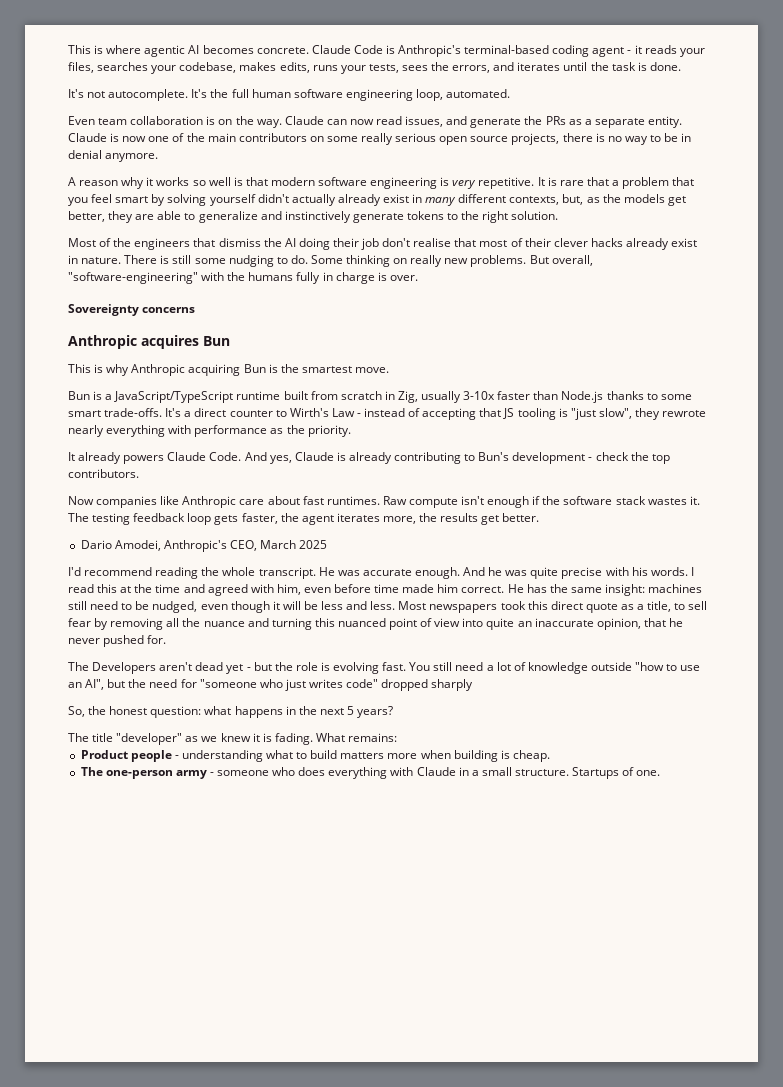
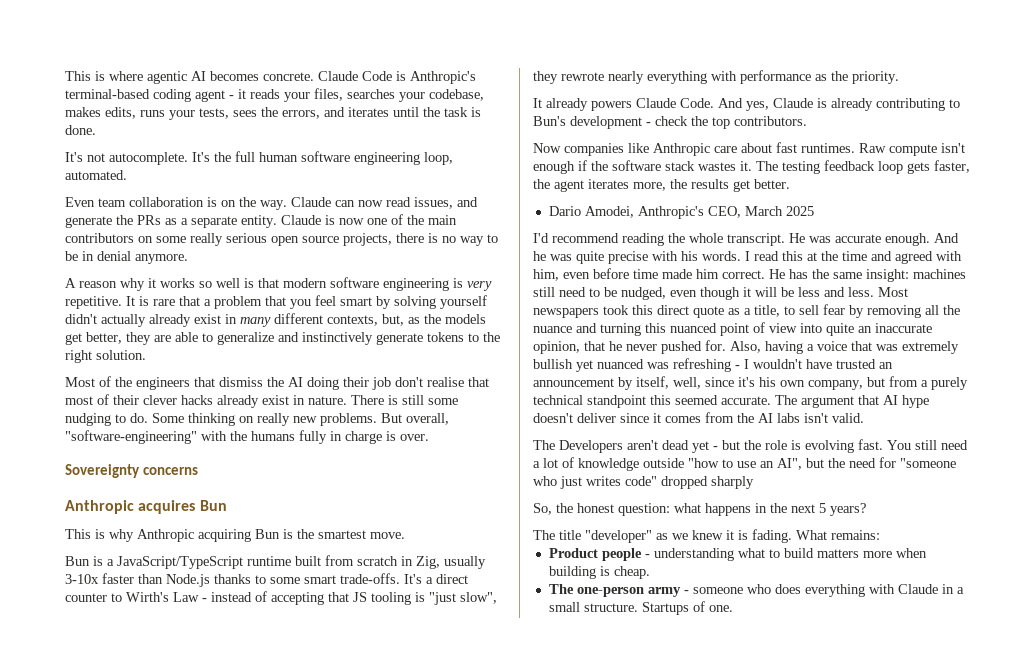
(167, 639) none -> [730,341,959,354] [533,358,893,372] [533,376,968,390] [533,395,929,408] [533,412,864,423] Also, having a voice that was extremely bullish yet nuanced was refreshing - I wouldn't have trusted an announcement by itself, well, since it's his own company, but from a purely technical standpoint this seemed accurate. The argument that AI hype doesn't deliver since it comes from the AI labs isn't valid.

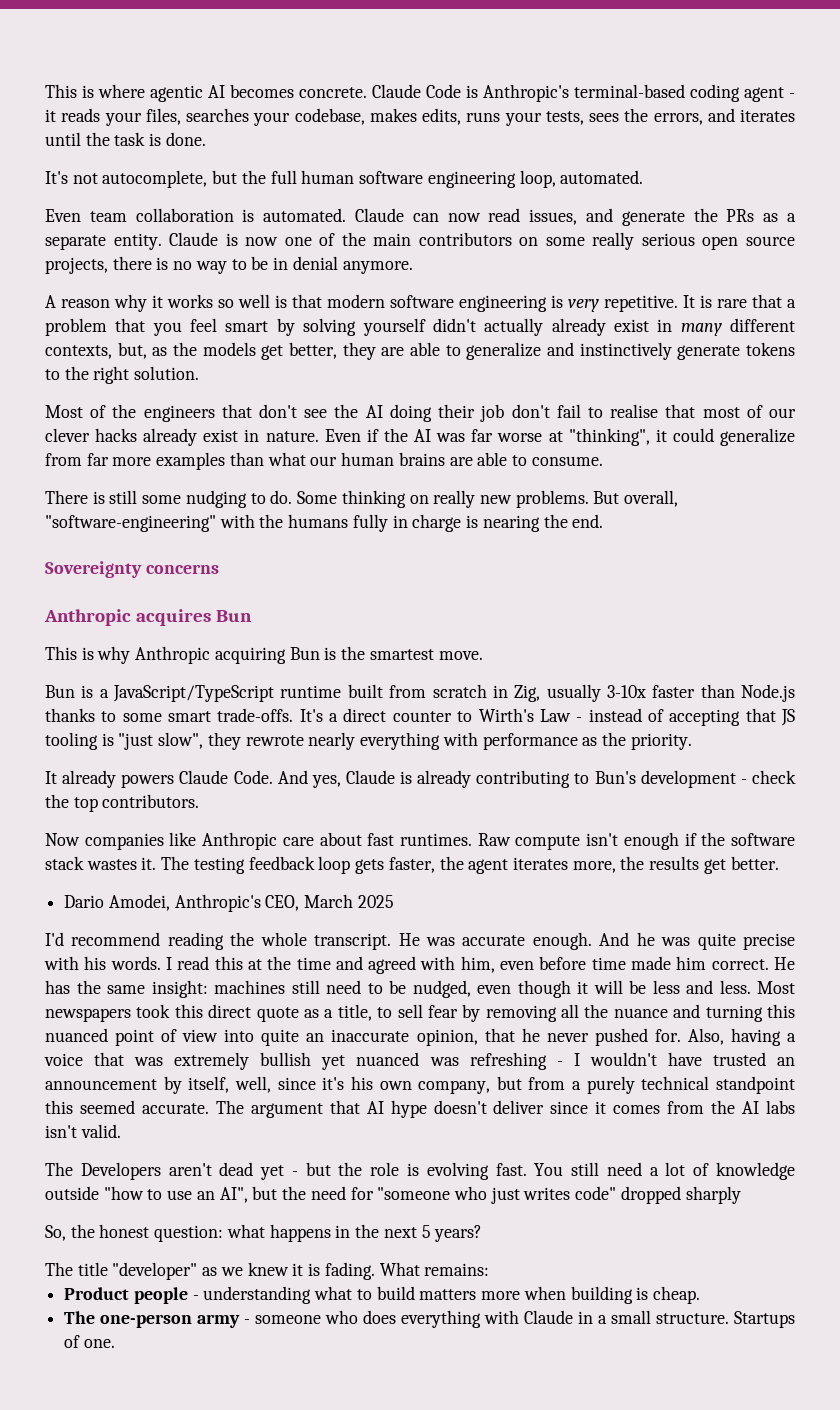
[109,152,210,165] autocomplete. It's -> [102,170,238,188] autocomplete, but
[221,197,287,210] on the way. -> [263,208,347,222] automated.
[219,377,263,387] dismiss -> [259,404,328,418] don't see
(423, 382) none -> [556,404,603,418] fail to
[113,395,139,405] their -> [769,408,797,418] our
(347, 400) none -> [324,428,796,446] [45,452,603,470] Even if the AI was far worse at "thinking", it could generalize from far more examples than what our human brains are able to consume. //
[400,434,429,441] over. -> [482,514,604,532] nearing the end.

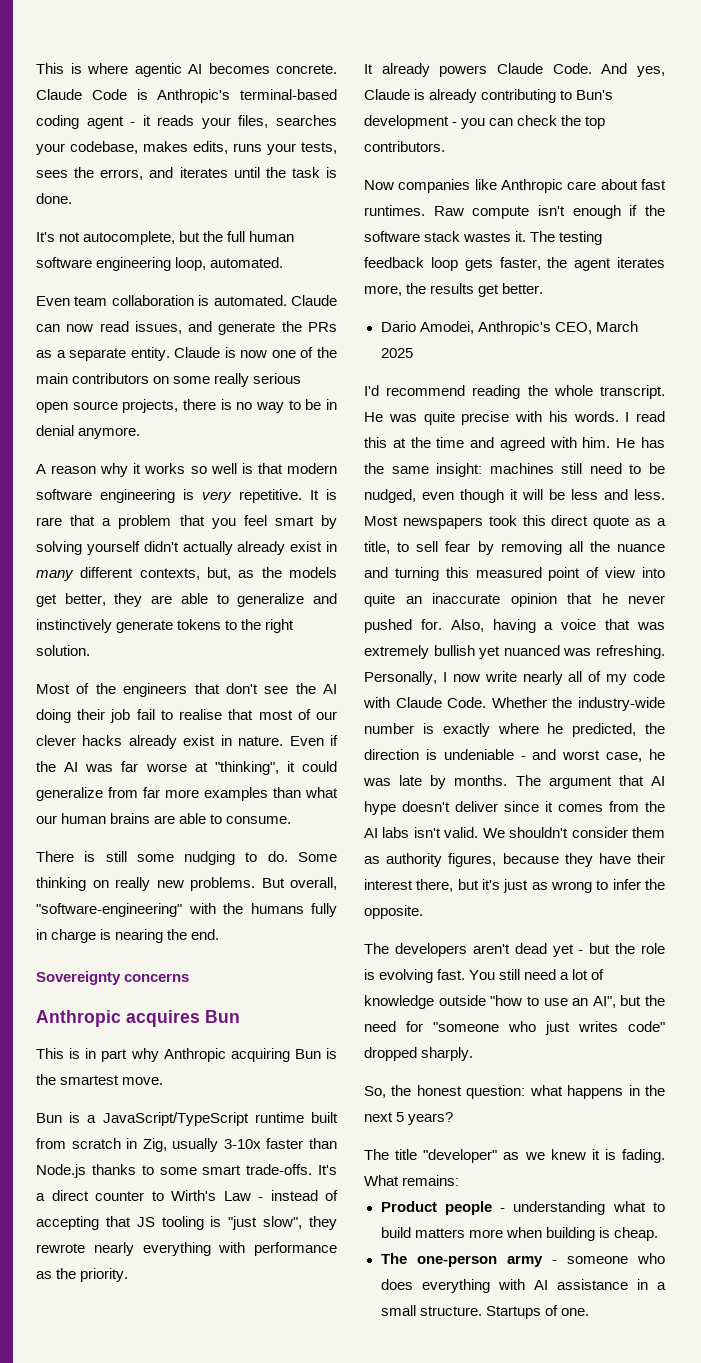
[511,404,550,418] don't -> (131, 716) none
(94, 653) none -> [85,1048,128,1062] in part
(747, 781) none -> [461,118,514,129] you can
[462,932,691,950] accurate enough. And he was -> (417, 418) none
[460,956,769,973] him, even before time made him correct. -> [582,437,611,448] him.
[45,1028,108,1042] nuanced -> [475,567,542,578] measured
[416,1029,478,1046] opinion, -> [510,593,557,607] opinion
[469,1052,795,1070] [45,1076,795,1094] [45,1100,209,1114] refreshing - I wouldn't have trusted an announcement by itself, well, since it's his own company, but from a purely technical standpoint this seemed accurate. -> [596,645,665,659] [364,671,665,685] [363,697,665,711] [364,723,665,737] [364,749,665,762] [363,775,508,789] refreshing. Personally, I now write nearly all of my code with Claude Code. Whether the industry-wide number is exactly where he predicted, the direction is undeniable - and worst case, he was late by months.
[45,1162,161,1180] // The Developers -> [482,827,665,838] [364,853,665,867] [364,879,665,893] [364,905,423,919] [364,943,467,957] We shouldn't consider them as authority figures, because they have their interest there, but it's just as wrong to infer the opposite. // The developers
[685,1186,741,1204] sharply -> [421,1047,474,1061] sharply.
[524,1310,574,1324] Claude -> [533,1279,628,1290] AI assistance

